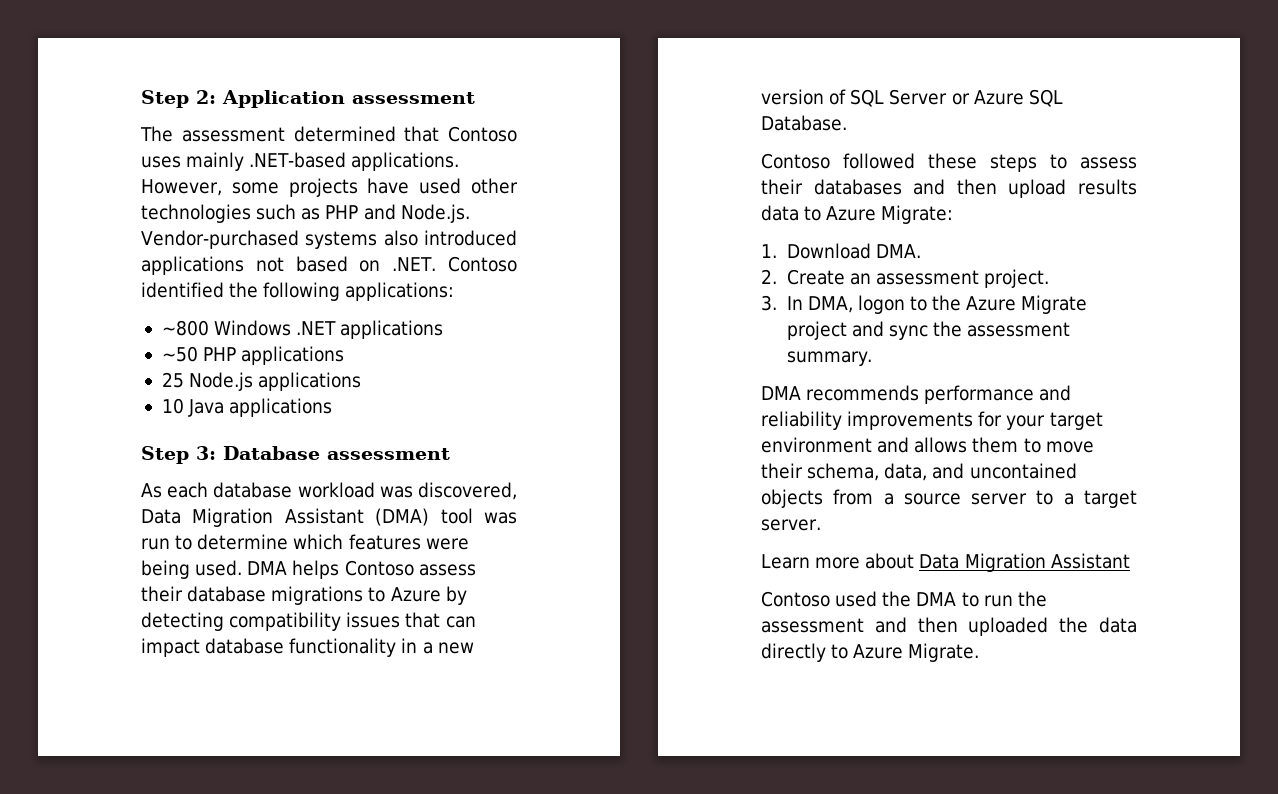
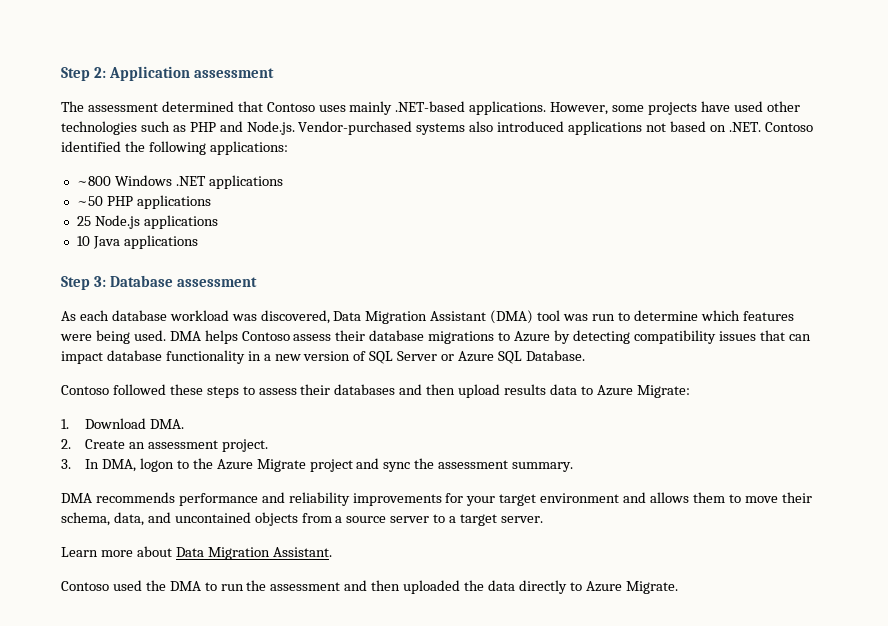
[1050,553,1130,569] Assistant -> [272,547,332,557] Assistant.

